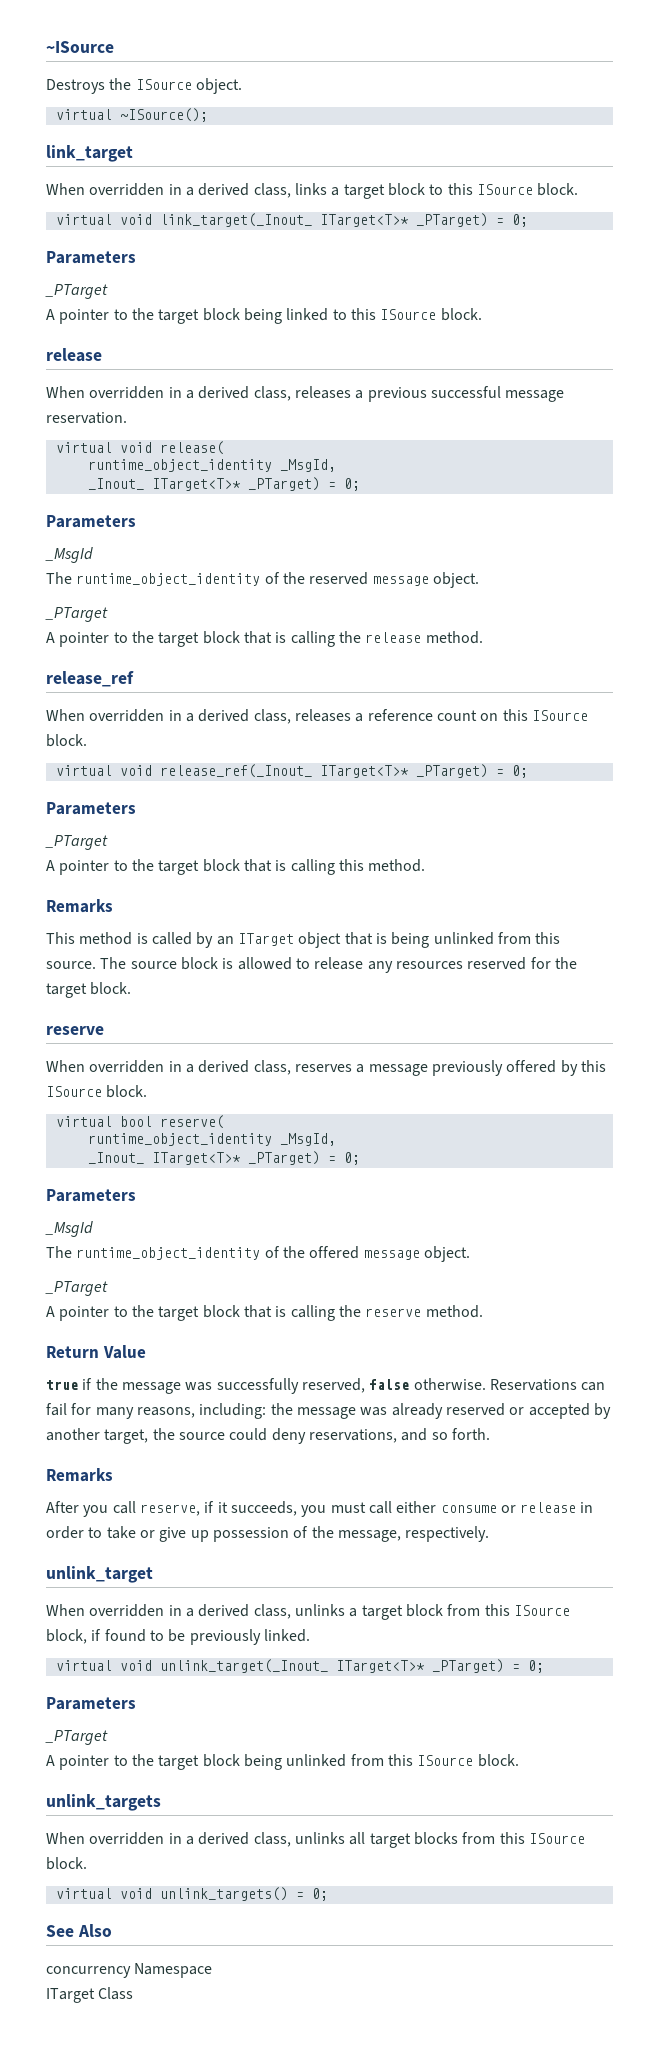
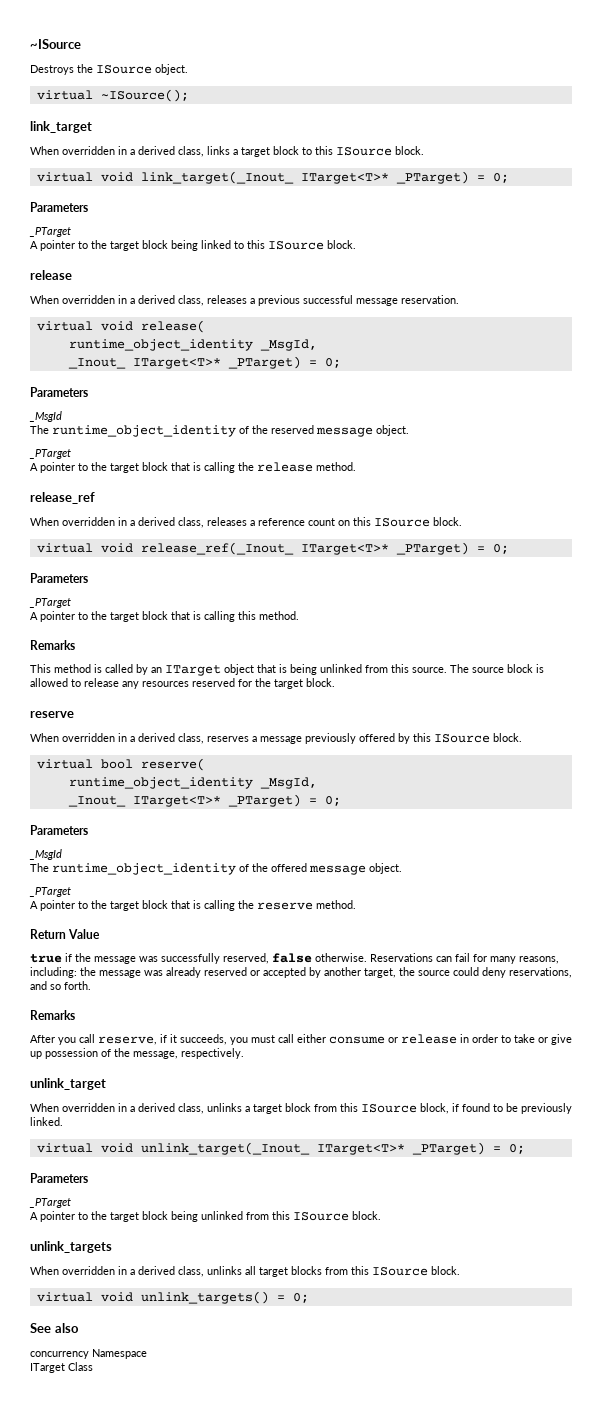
[77,1924,112,1937] Also -> [54,1323,79,1333] also

